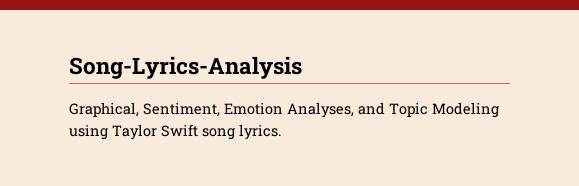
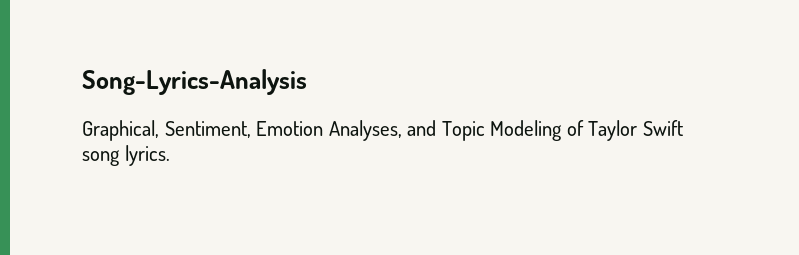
[69,124,108,140] using -> [566,120,584,136] of

